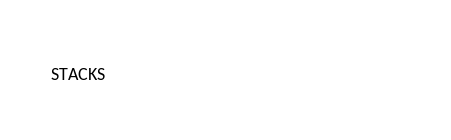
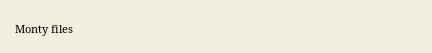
[51,68,105,80] STACKS -> [15,25,73,36] Monty files

